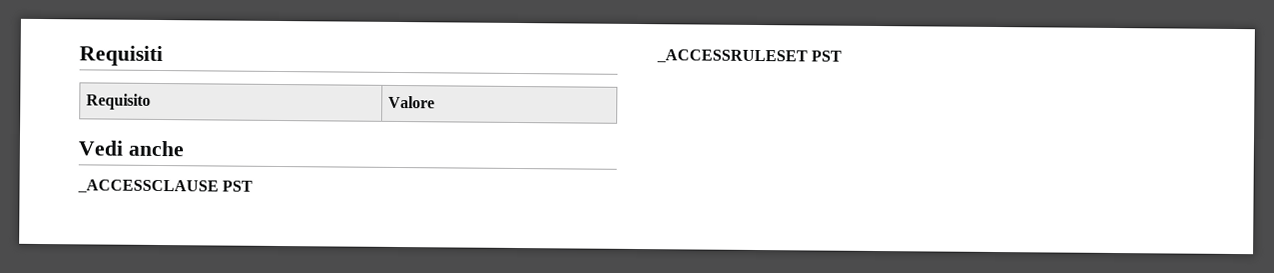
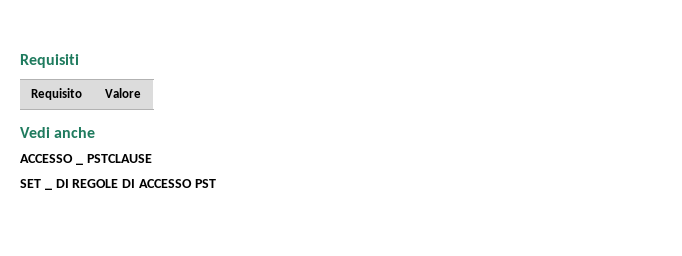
[77,179,254,194] [656,49,843,64] _ACCESSCLAUSE PST // _ACCESSRULESET PST -> [20,154,73,163] [75,163,83,165] [86,154,152,163] [20,179,41,188] [44,188,52,190] [55,179,216,188] ACCESSO _ PSTCLAUSE // SET _ DI REGOLE DI ACCESSO PST

